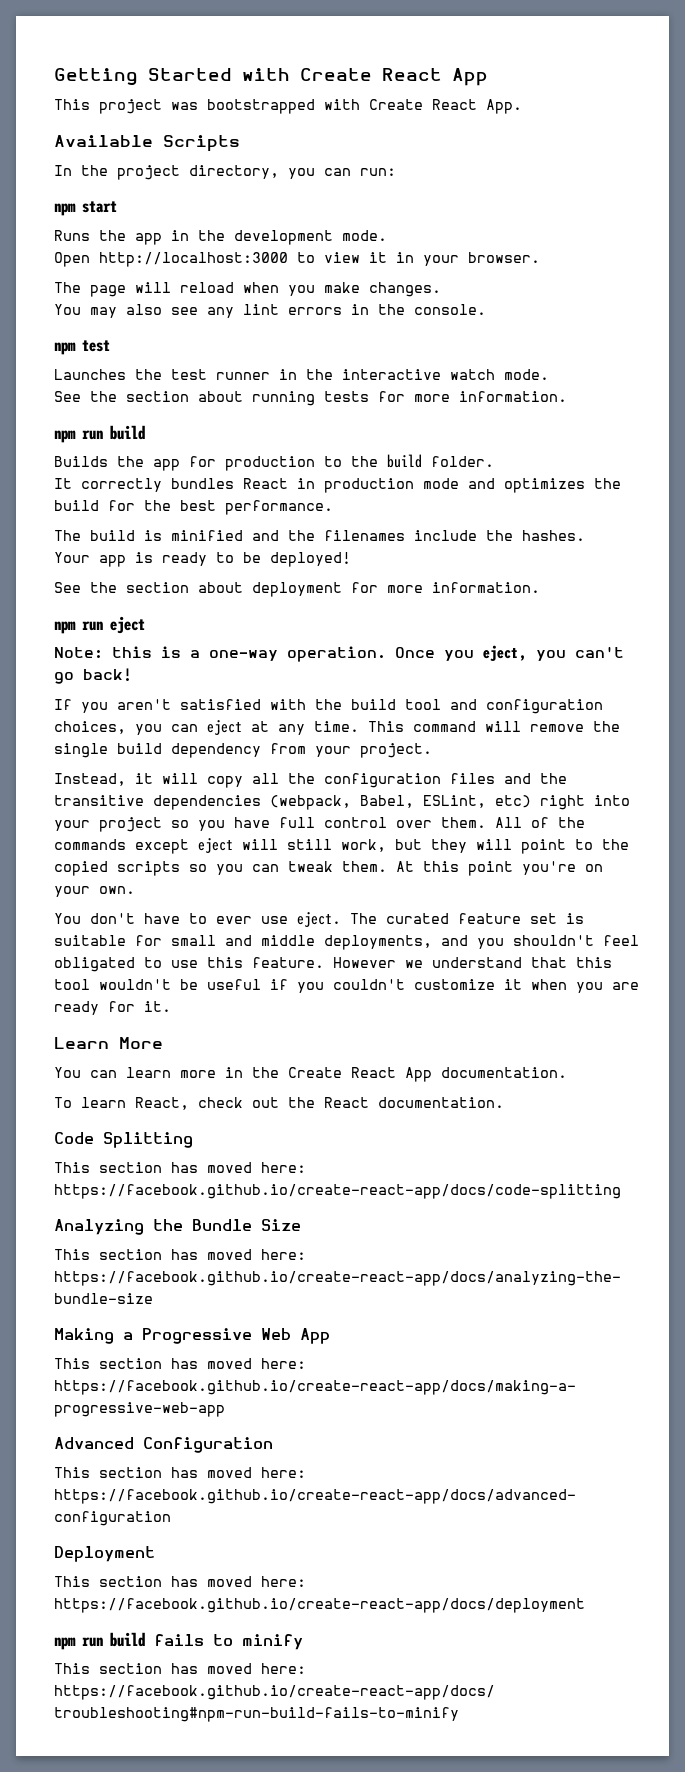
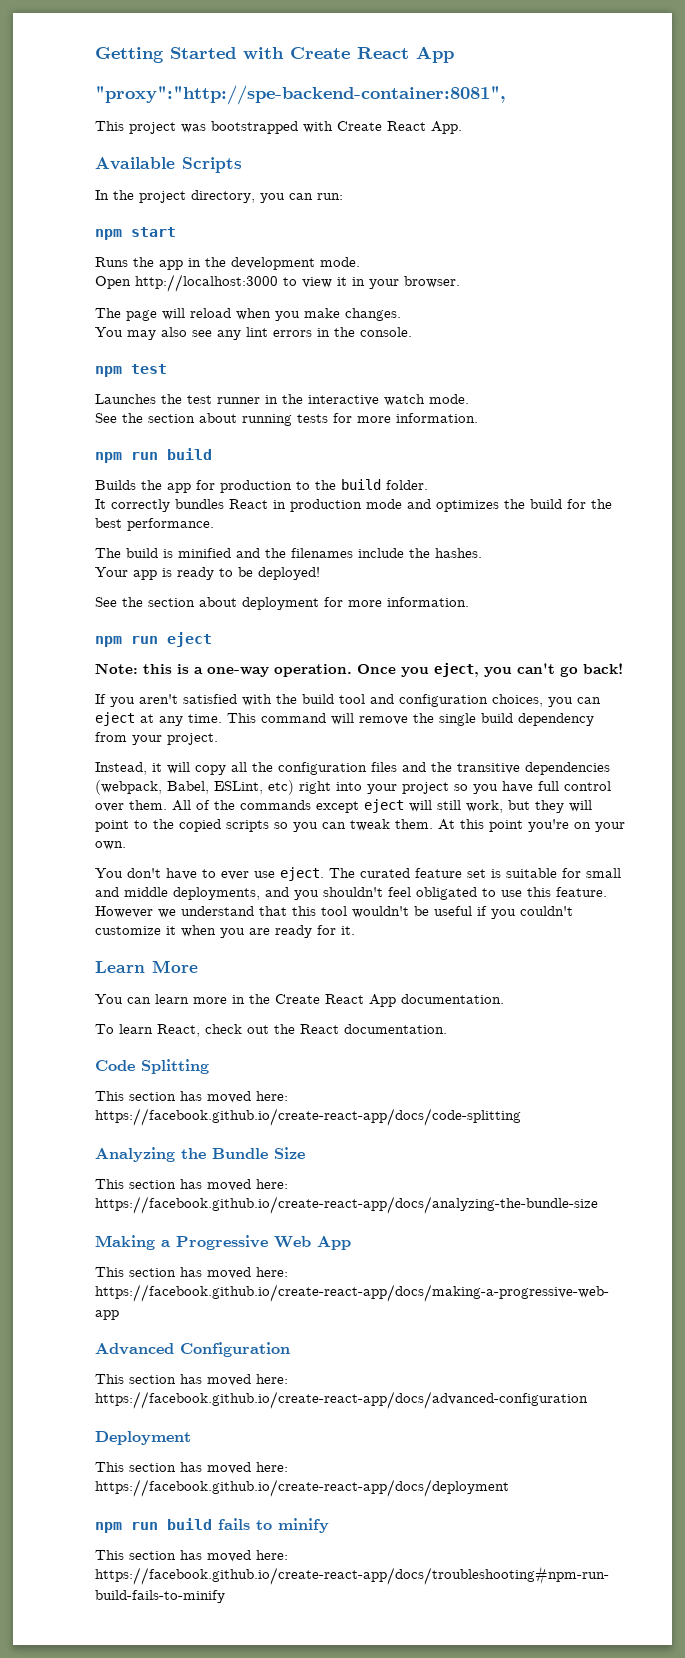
(488, 77) none -> [95,85,506,105] // "proxy":"http://spe-backend-container:8081",

